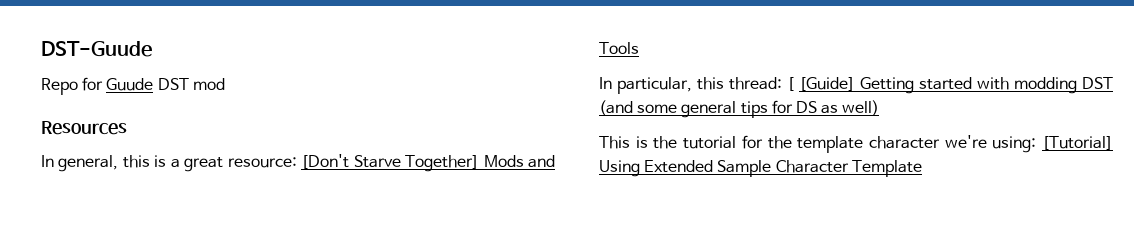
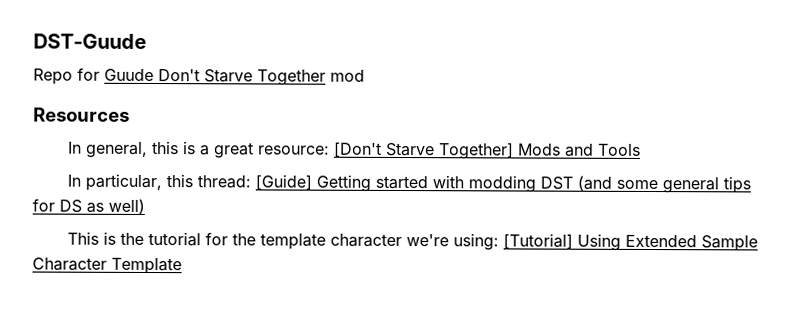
[157,78,189,90] DST -> [158,69,326,86] Don't Starve Together
[787,77,794,91] [ -> (252, 182) none

